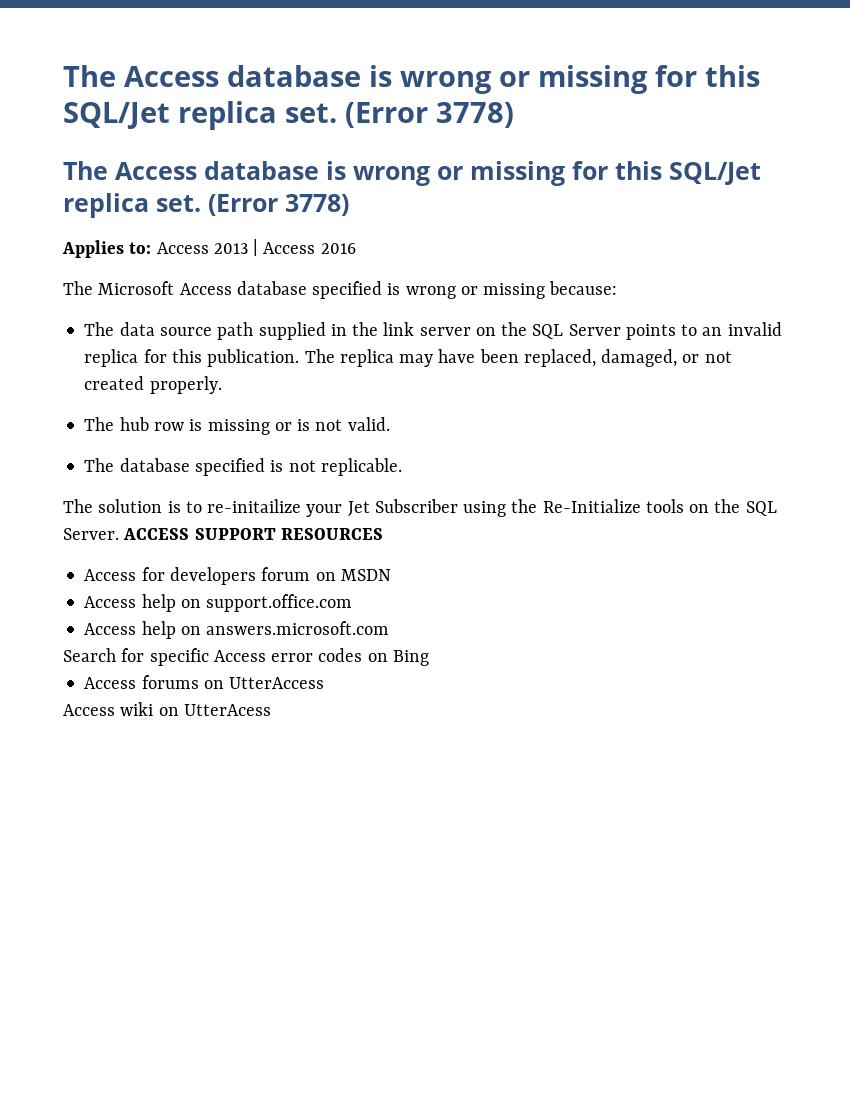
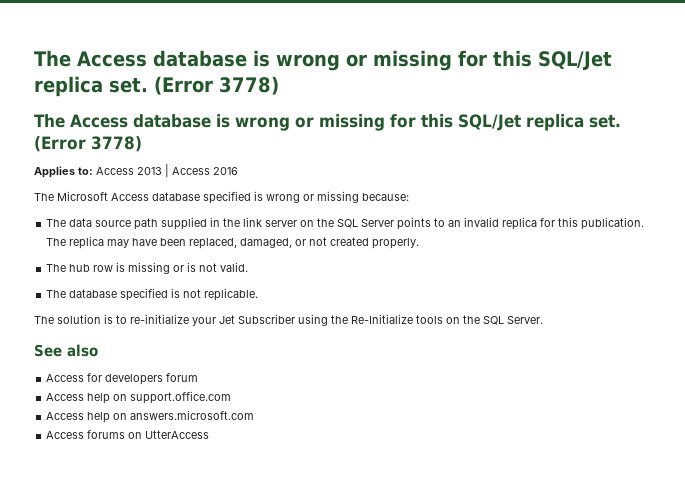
[207,499,302,513] re-initailize -> [130,314,189,324] re-initialize
[123,528,383,540] ACCESS SUPPORT RESOURCES -> [34,344,98,357] // See also
[315,569,391,581] on MSDN -> (199, 377) none
[63,648,429,666] // Search for specific Access error codes on Bing -> (255, 415) none
[63,702,271,716] // Access wiki on UtterAcess -> (210, 434) none

